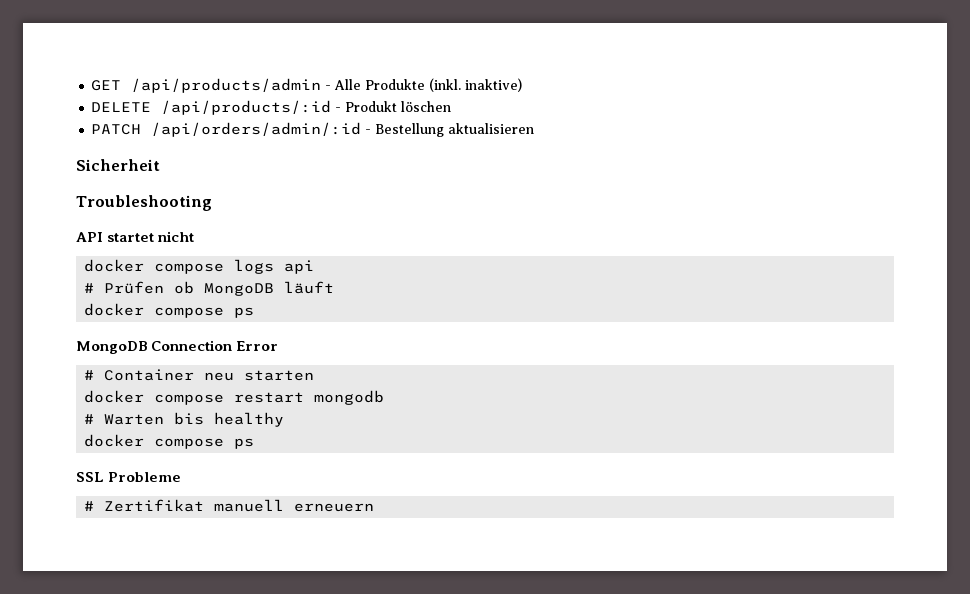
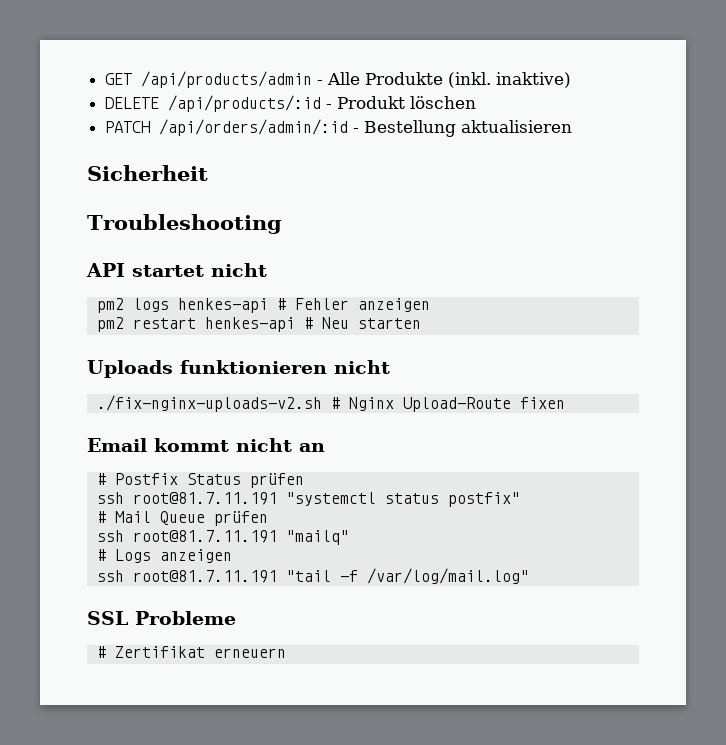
[84,259,315,274] [84,281,335,296] [84,303,255,318] [76,340,279,354] [84,369,315,381] [84,390,385,405] [84,412,285,427] [84,434,255,449] docker compose logs api // # Prüfen ob MongoDB läuft // docker compose ps // MongoDB Connection Error // # Container neu starten // docker compose restart mongodb // # Warten bis healthy // docker compose ps -> [96,298,430,313] [96,317,421,332] [87,360,390,378] [96,395,565,412] [87,438,325,452] [96,473,304,488] [96,492,520,507] [96,511,268,526] [96,530,349,545] [96,549,232,563] [96,568,529,584] pm2 logs henkes-api # Fehler anzeigen // pm2 restart henkes-api # Neu starten // Uploads funktionieren nicht // ./fix-nginx-uploads-v2.sh # Nginx Upload-Route fixen // Email kommt nicht an // # Postfix Status prüfen // ssh root@81.7.11.191 "systemctl status postfix" // # Mail Queue prüfen // ssh root@81.7.11.191 "mailq" // # Logs anzeigen // ssh root@81.7.11.191 "tail -f /var/log/mail.log"
[214,499,285,512] manuell -> (205, 652) none

